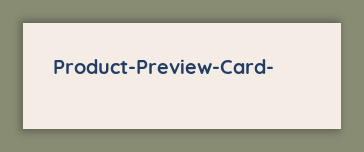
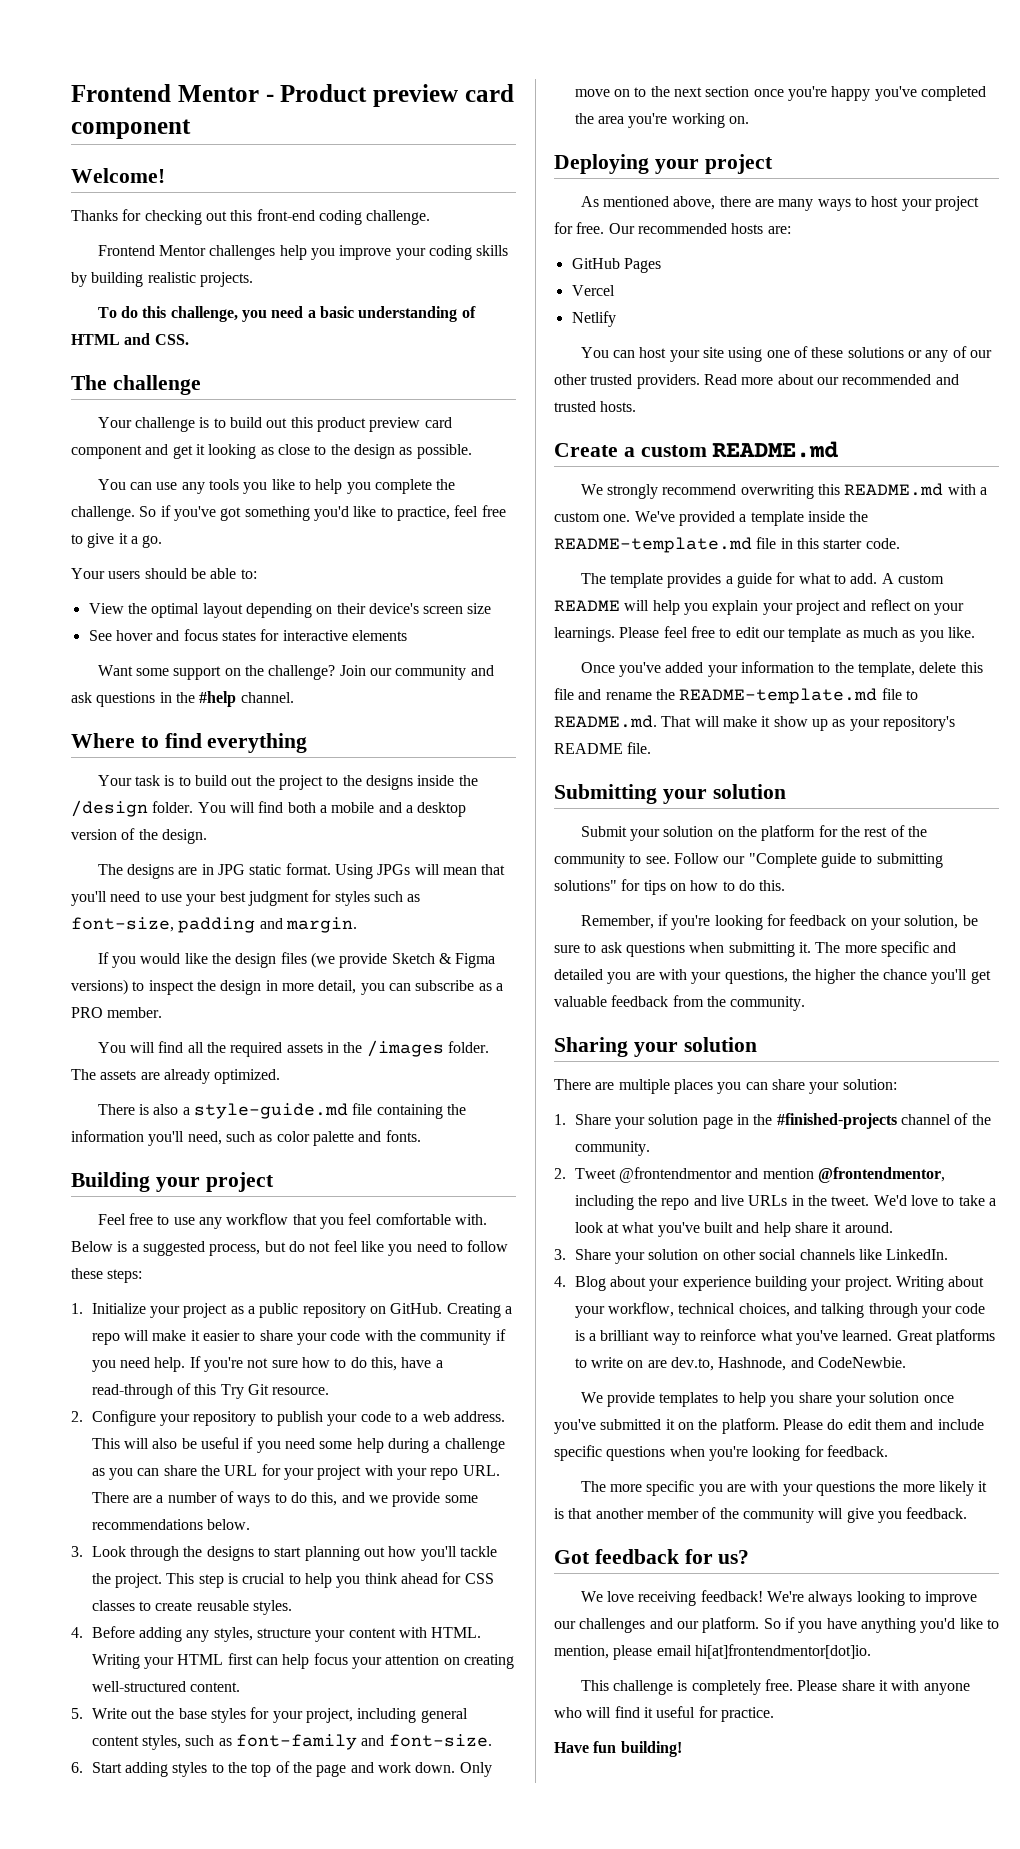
[53,59,274,74] Product-Preview-Card- -> [71,84,514,107] [71,119,191,139] [71,168,165,183] [71,209,431,225] [97,245,509,260] [71,272,253,287] [97,306,476,322] [71,333,189,345] [71,375,201,395] [97,417,452,432] [71,444,472,459] [97,479,456,494] [71,505,506,521] [71,533,163,548] [71,568,257,579] [88,603,492,618] [88,629,407,641] [97,665,494,680] [71,691,294,707] [71,733,308,753] [97,775,478,790] [71,800,467,817] [71,828,207,844] [97,863,506,879] [71,890,421,906] [71,917,357,933] [97,952,496,968] [71,979,503,995] [71,1007,163,1018] [97,1040,489,1057] [71,1069,281,1084] [97,1103,467,1119] [71,1130,421,1146] [71,1172,274,1192] [97,1213,487,1229] [71,1240,509,1256] [71,1268,143,1283] [71,1303,512,1318] [91,1329,506,1345] [91,1356,443,1372] [91,1383,330,1399] [71,1410,505,1426] [91,1437,505,1453] [91,1464,500,1480] [91,1491,478,1507] [91,1519,251,1530] [71,1546,497,1561] [91,1572,494,1588] [91,1600,293,1615] [71,1626,482,1642] [91,1653,514,1669] [91,1681,241,1692] [71,1707,468,1723] [91,1734,492,1750] [71,1761,492,1777] [574,86,986,101] [574,113,750,128] [554,154,773,174] [580,196,979,211] [554,222,791,234] [571,258,661,273] [571,285,615,296] [571,311,616,327] [580,346,992,362] [554,374,959,389] [554,401,637,412] [554,441,839,458] [580,483,988,499] [554,511,869,526] [554,537,900,553] [580,572,944,588] [554,599,965,615] [554,626,975,642] [580,661,983,677] [554,688,918,704] [554,715,955,731] [554,742,652,754] [554,784,786,804] [580,825,927,841] [554,853,943,868] [554,879,786,895] [580,914,978,930] [554,941,957,957] [554,969,991,984] [554,995,806,1011] [554,1037,757,1057] [554,1079,897,1094] [554,1113,991,1129] [574,1141,650,1156] [554,1167,946,1183] [574,1195,996,1210] [574,1222,893,1237] [554,1249,949,1264] [554,1276,985,1291] [574,1302,986,1318] [574,1329,995,1345] [574,1357,907,1371] [580,1392,954,1407] [554,1418,984,1434] [554,1445,888,1461] [580,1480,988,1496] [554,1507,968,1523] [554,1549,750,1564] [580,1590,978,1606] [554,1617,999,1633] [554,1644,871,1660] [580,1679,970,1695] [554,1706,774,1722] [554,1741,682,1757] Frontend Mentor - Product preview card component // Welcome! // Thanks for checking out this front-end coding challenge. // Frontend Mentor challenges help you improve your coding skills by building realistic projects. // To do this challenge, you need a basic understanding of HTML and CSS. // The challenge // Your challenge is to build out this product preview card component and get it looking as close to the design as possible. // You can use any tools you like to help you complete the challenge. So if you've got something you'd like to practice, feel free to give it a go. // Your users should be able to: // View the optimal layout depending on their device's screen size // See hover and focus states for interactive elements // Want some support on the challenge? Join our community and ask questions in the #help channel. // Where to find everything // Your task is to build out the project to the designs inside the /design folder. You will find both a mobile and a desktop version of the design. // The designs are in JPG static format. Using JPGs will mean that you'll need to use your best judgment for styles such as font-size, padding and margin. // If you would like the design files (we provide Sketch & Figma versions) to inspect the design in more detail, you can subscribe as a PRO member. // You will find all the required assets in the /images folder. The assets are already optimized. // There is also a style-guide.md file containing the information you'll need, such as color palette and fonts. // Building your project // Feel free to use any workflow that you feel comfortable with. Below is a suggested process, but do not feel like you need to follow these steps: // 1. Initialize your project as a public repository on GitHub. Creating a repo will make it easier to share your code with the community if you need help. If you're not sure how to do this, have a read-through of this Try Git resource. // 2. Configure your repository to publish your code to a web address. This will also be useful if you need some help during a challenge as you can share the URL for your project with your repo URL. There are a number of ways to do this, and we provide some recommendations below. // 3. Look through the designs to start planning out how you'll tackle the project. This step is crucial to help you think ahead for CSS classes to create reusable styles. // 4. Before adding any styles, structure your content with HTML. Writing your HTML first can help focus your attention on creating well-structured content. // 5. Write out the base styles for your project, including general content styles, such as font-family and font-size. // 6. Start adding styles to the top of the page and work down. Only move on to the next section once you're happy you've completed the area you're working on. // Deploying your project // As mentioned above, there are many ways to host your project for free. Our recommended hosts are: // GitHub Pages // Vercel // Netlify // You can host your site using one of these solutions or any of our other trusted providers. Read more about our recommended and trusted hosts. // Create a custom README.md // We strongly recommend overwriting this README.md with a custom one. We've provided a template inside the README-template.md file in this starter code. // The template provides a guide for what to add. A custom README will help you explain your project and reflect on your learnings. Please feel free to edit our template as much as you like. // Once you've added your information to the template, delete this file and rename the README-template.md file to README.md. That will make it show up as your repository's README file. // Submitting your solution // Submit your solution on the platform for the rest of the community to see. Follow our "Complete guide to submitting solutions" for tips on how to do this. // Remember, if you're looking for feedback on your solution, be sure to ask questions when submitting it. The more specific and detailed you are with your questions, the higher the chance you'll get valuable feedback from the community. // Sharing your solution // There are multiple places you can share your solution: // 1. Share your solution page in the #finished-projects channel of the community. // 2. Tweet @frontendmentor and mention @frontendmentor, including the repo and live URLs in the tweet. We'd love to take a look at what you've built and help share it around. // 3. Share your solution on other social channels like LinkedIn. // 4. Blog about your experience building your project. Writing about your workflow, technical choices, and talking through your code is a brilliant way to reinforce what you've learned. Great platforms to write on are dev.to, Hashnode, and CodeNewbie. // We provide templates to help you share your solution once you've submitted it on the platform. Please do edit them and include specific questions when you're looking for feedback. // The more specific you are with your questions the more likely it is that another member of the community will give you feedback. // Got feedback for us? // We love receiving feedback! We're always looking to improve our challenges and our platform. So if you have anything you'd like to mention, please email hi[at]frontendmentor[dot]io. // This challenge is completely free. Please share it with anyone who will find it useful for practice. // Have fun building!

